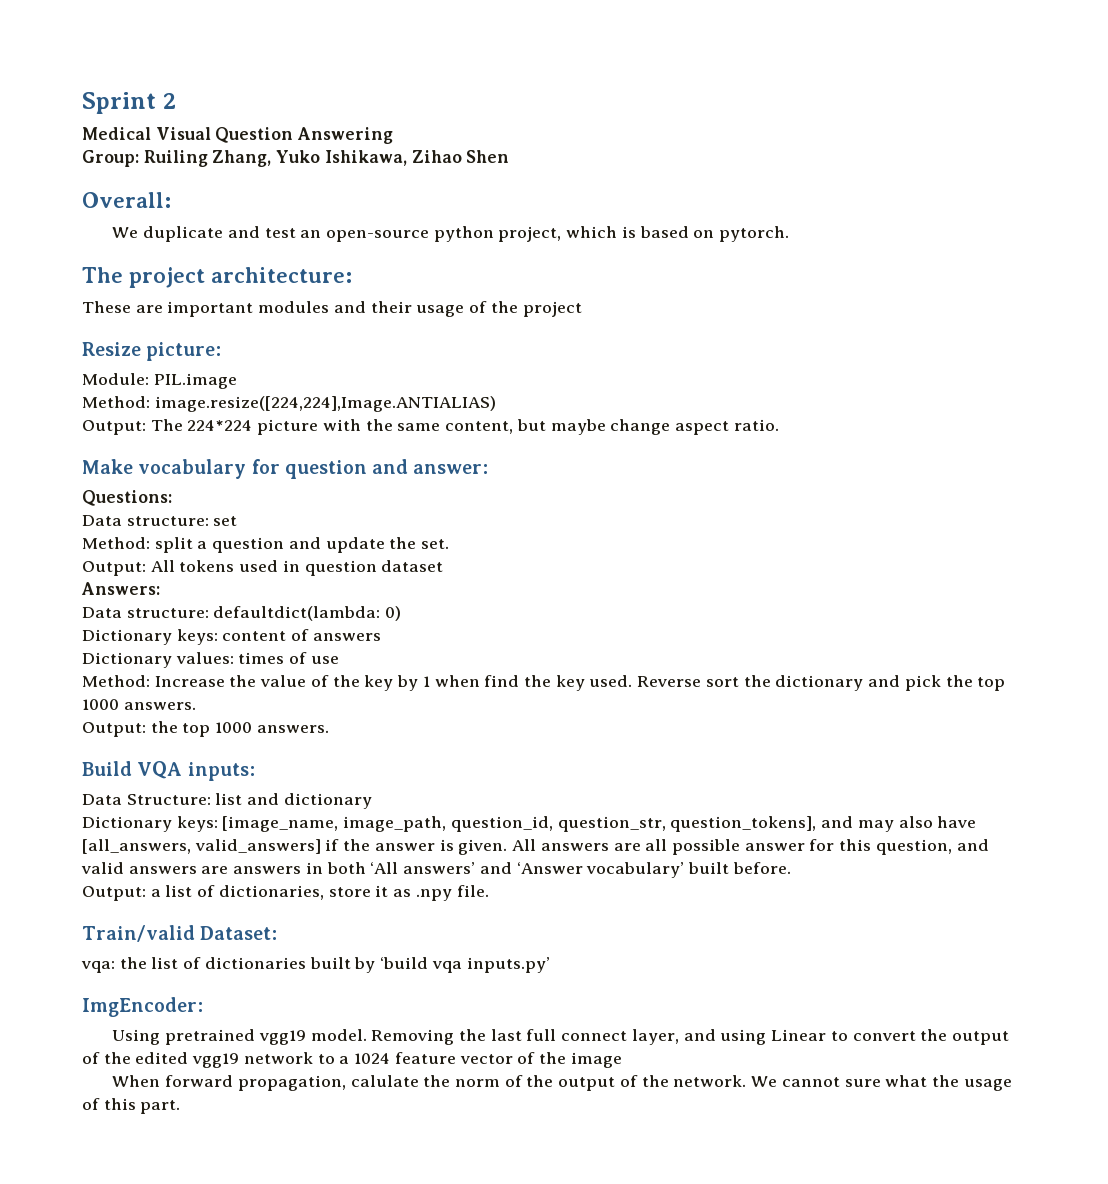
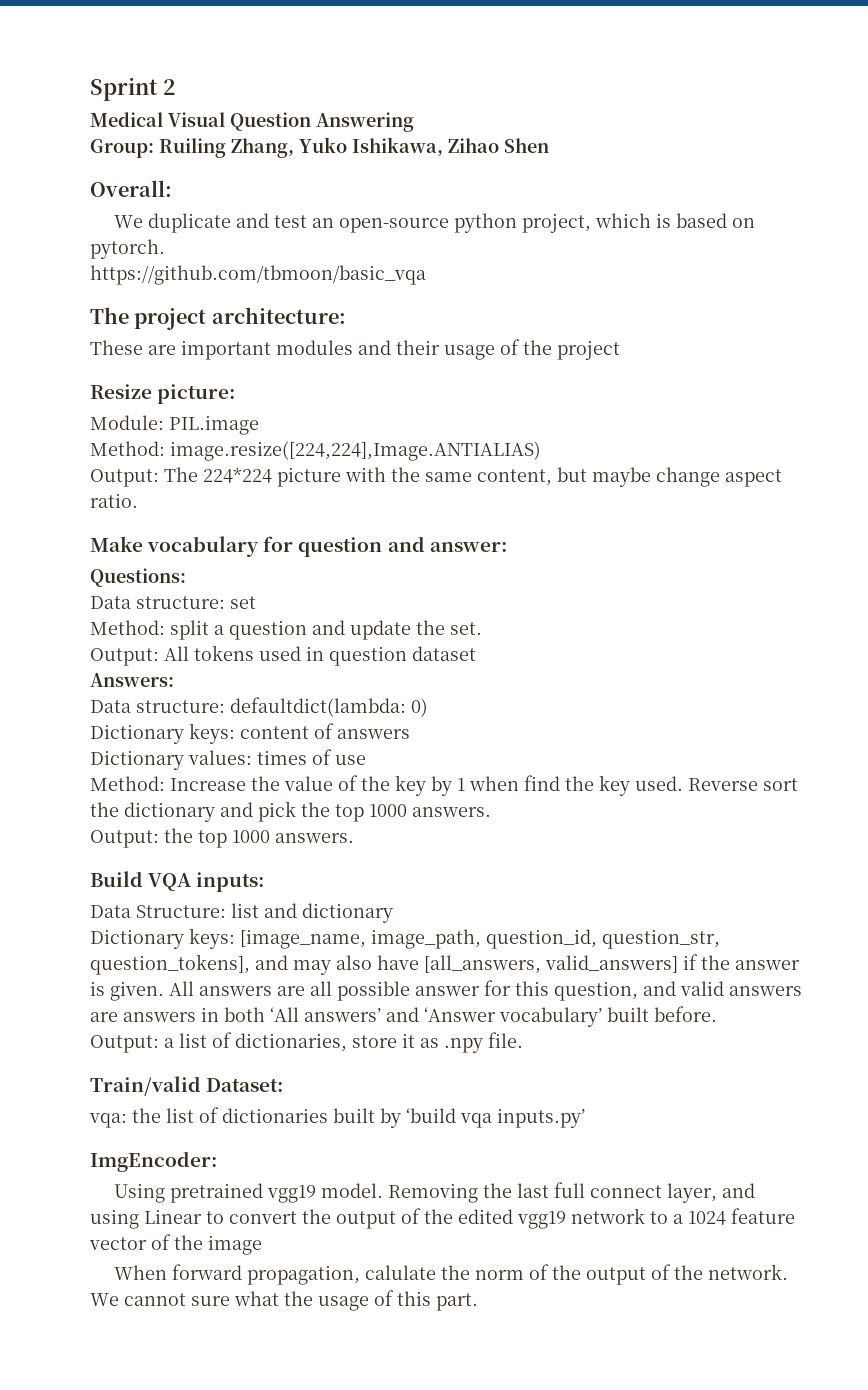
(790, 234) none -> [90,265,426,285] // https://github.com/tbmoon/basic_vqa

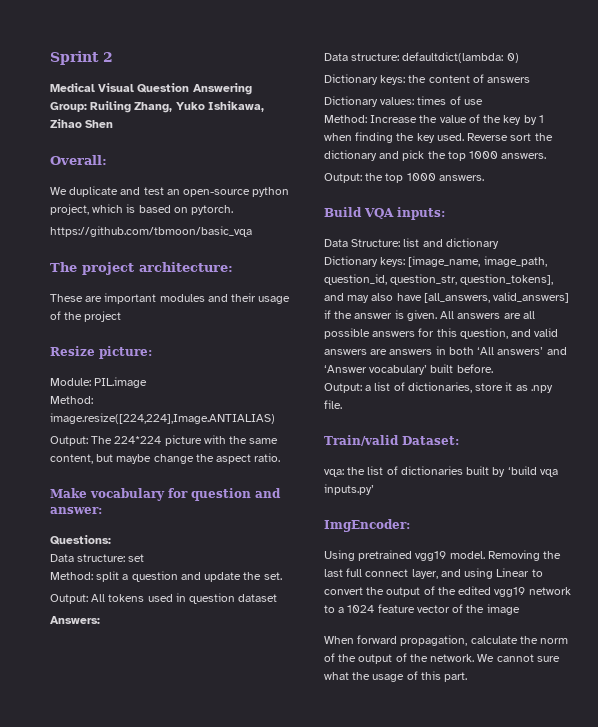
(720, 477) none -> [195,454,214,462] the
(235, 733) none -> [408,75,427,83] the
[524,775,560,791] find -> [355,132,394,143] finding
[415,986,480,996] answer -> [372,331,416,337] answers
[364,1265,436,1280] calulate -> [470,636,518,644] calculate

